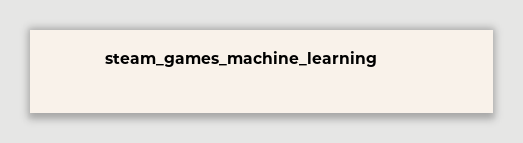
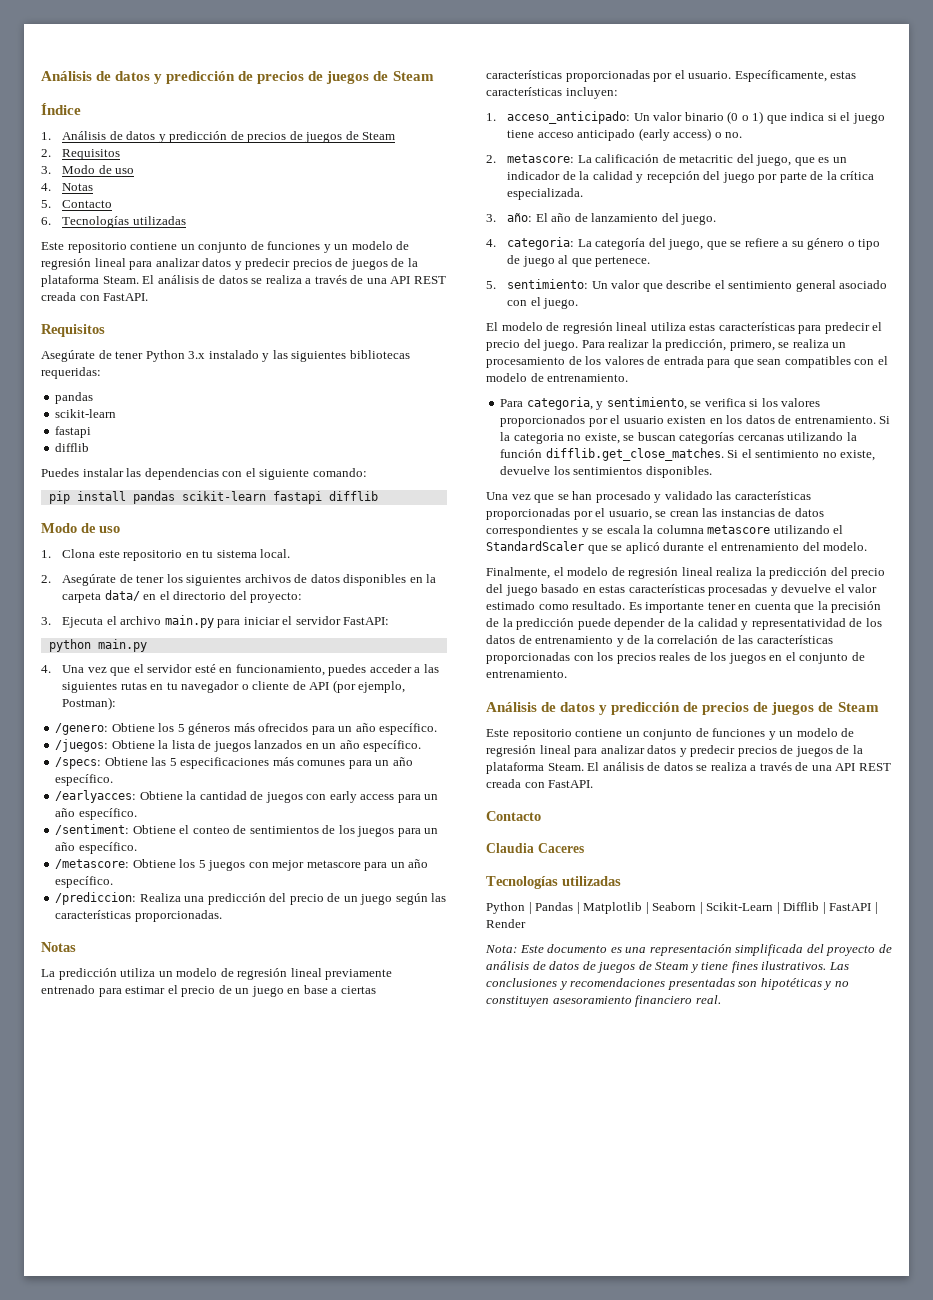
[105,51,377,67] steam_games_machine_learning -> [41,71,434,84] [41,103,81,115] [41,131,396,143] [41,149,121,160] [41,165,135,174] [41,183,94,191] [41,200,113,208] [41,216,186,228] [41,241,410,253] [41,258,418,270] [41,275,446,287] [41,292,149,301] [41,324,105,337] [41,350,410,362] [41,367,101,379] [55,392,94,404] [55,409,117,418] [55,426,92,438] [55,443,90,452] [41,468,367,480] [48,491,378,504] [41,523,120,533] [41,549,291,561] [41,574,437,586] [62,590,303,603] [41,615,390,628] [48,639,147,652] [41,664,439,676] [62,680,406,693] [62,697,117,710] [55,723,438,735] [55,739,422,752] [55,757,413,769] [55,774,114,786] [55,790,439,803] [55,808,137,820] [55,824,439,837] [55,842,137,854] [55,859,429,871] [55,876,114,888] [55,892,447,905] [55,910,222,922] [41,942,76,952] [41,968,393,980] [41,985,376,997] [486,70,857,82] [486,87,618,99] [486,111,885,124] [507,128,743,141] [486,154,847,166] [507,171,875,183] [507,188,584,200] [486,213,717,225] [486,237,881,250] [507,255,651,267] [486,279,888,292] [507,297,579,309] [486,322,883,334] [486,339,847,351] [486,356,888,368] [486,373,629,382] [500,397,821,410] [500,415,891,427] [500,432,857,444] [500,448,876,461] [500,466,712,478] [486,491,811,503] [486,508,824,520] [486,525,844,537] [486,541,868,554] [486,567,886,579] [486,584,878,596] [486,601,882,613] [486,618,882,630] [486,635,833,647] [486,652,865,664] [486,670,567,678] [486,702,879,715] [486,728,855,740] [486,745,863,757] [486,762,891,774] [486,779,594,788] [486,811,541,821] [486,843,584,853] [486,876,621,889] [486,902,878,914] [486,919,526,928] [485,944,892,956] [486,961,849,973] [486,978,849,990] [486,995,721,1007] Análisis de datos y predicción de precios de juegos de Steam // Índice // 1. Análisis de datos y predicción de precios de juegos de Steam // 2. Requisitos // 3. Modo de uso // 4. Notas // 5. Contacto // 6. Tecnologías utilizadas // Este repositorio contiene un conjunto de funciones y un modelo de regresión lineal para analizar datos y predecir precios de juegos de la plataforma Steam. El análisis de datos se realiza a través de una API REST creada con FastAPI. // Requisitos // Asegúrate de tener Python 3.x instalado y las siguientes bibliotecas requeridas: // pandas // scikit-learn // fastapi // difflib // Puedes instalar las dependencias con el siguiente comando: // pip install pandas scikit-learn fastapi difflib // Modo de uso // 1. Clona este repositorio en tu sistema local. // 2. Asegúrate de tener los siguientes archivos de datos disponibles en la carpeta data/ en el directorio del proyecto: // 3. Ejecuta el archivo main.py para iniciar el servidor FastAPI: // python main.py // 4. Una vez que el servidor esté en funcionamiento, puedes acceder a las siguientes rutas en tu navegador o cliente de API (por ejemplo, Postman): // /genero: Obtiene los 5 géneros más ofrecidos para un año específico. // /juegos: Obtiene la lista de juegos lanzados en un año específico. // /specs: Obtiene las 5 especificaciones más comunes para un año específico. // /earlyacces: Obtiene la cantidad de juegos con early access para un año específico. // /sentiment: Obtiene el conteo de sentimientos de los juegos para un año específico. // /metascore: Obtiene los 5 juegos con mejor metascore para un año específico. // /prediccion: Realiza una predicción del precio de un juego según las características proporcionadas. // Notas // La predicción utiliza un modelo de regresión lineal previamente entrenado para estimar el precio de un juego en base a ciertas características proporcionadas por el usuario. Específicamente, estas características incluyen: // 1. acceso_anticipado: Un valor binario (0 o 1) que indica si el juego tiene acceso anticipado (early access) o no. // 2. metascore: La calificación de metacritic del juego, que es un indicador de la calidad y recepción del juego por parte de la crítica especializada. // 3. año: El año de lanzamiento del juego. // 4. categoria: La categoría del juego, que se refiere a su género o tipo de juego al que pertenece. // 5. sentimiento: Un valor que describe el sentimiento general asociado con el juego. // El modelo de regresión lineal utiliza estas características para predecir el precio del juego. Para realizar la predicción, primero, se realiza un procesamiento de los valores de entrada para que sean compatibles con el modelo de entrenamiento. // Para categoria, y sentimiento, se verifica si los valores proporcionados por el usuario existen en los datos de entrenamiento. Si la categoria no existe, se buscan categorías cercanas utilizando la función difflib.get_close_matches. Si el sentimiento no existe, devuelve los sentimientos disponibles. // Una vez que se han procesado y validado las características proporcionadas por el usuario, se crean las instancias de datos correspondientes y se escala la columna metascore utilizando el StandardScaler que se aplicó durante el entrenamiento del modelo. // Finalmente, el modelo de regresión lineal realiza la predicción del precio del juego basado en estas características procesadas y devuelve el valor estimado como resultado. Es importante tener en cuenta que la precisión de la predicción puede depender de la calidad y representatividad de los datos de entrenamiento y de la correlación de las características proporcionadas con los precios reales de los juegos en el conjunto de entrenamiento. // Análisis de datos y predicción de precios de juegos de Steam // Este repositorio contiene un conjunto de funciones y un modelo de regresión lineal para analizar datos y predecir precios de juegos de la plataforma Steam. El análisis de datos se realiza a través de una API REST creada con FastAPI. // Contacto // Claudia Caceres // Tecnologías utilizadas // Python | Pandas | Matplotlib | Seaborn | Scikit-Learn | Difflib | FastAPI | Render // Nota: Este documento es una representación simplificada del proyecto de análisis de datos de juegos de Steam y tiene fines ilustrativos. Las conclusiones y recomendaciones presentadas son hipotéticas y no constituyen asesoramiento financiero real.

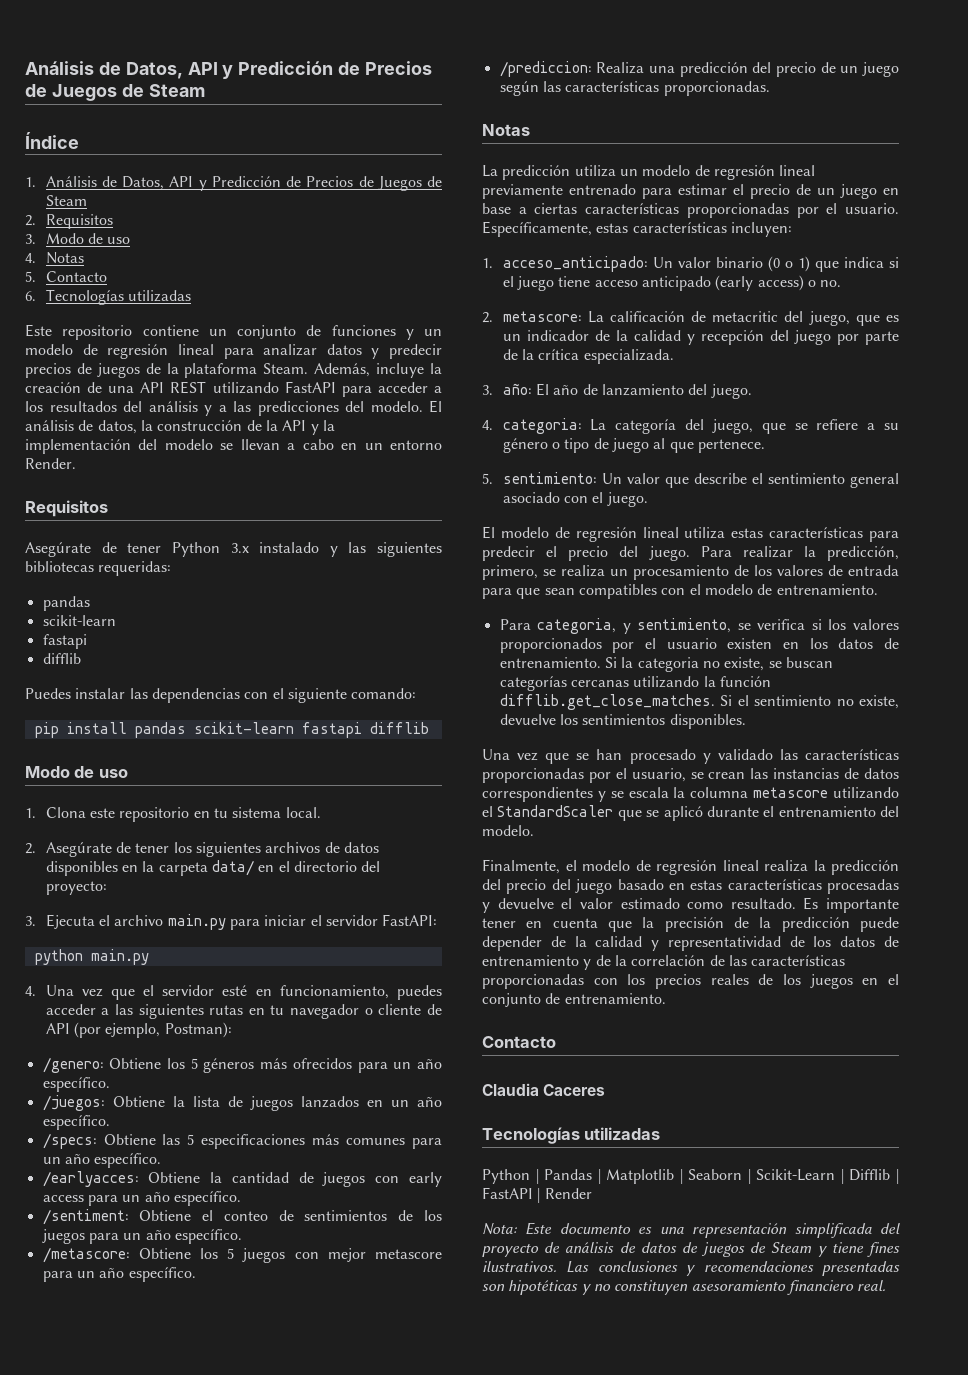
[41,71,370,84] Análisis de datos y predicción de precios de juegos -> [25,61,433,79] [25,84,117,101] Análisis de Datos, API y Predicción de Precios de Juegos
[126,131,343,143] datos y predicción de precios de juegos -> [122,176,422,191] Datos, API y Predicción de Precios de Juegos
[142,275,446,284] [41,292,149,301] El análisis de datos se realiza a través de una API REST creada con FastAPI. -> [314,363,443,378] [25,381,442,397] [25,400,442,416] [25,420,335,435] [25,439,443,454] [25,458,76,469] Además, incluye la creación de una API REST utilizando FastAPI para acceder a los resultados del análisis y a las predicciones del modelo. El análisis de datos, la construcción de la API y la implementación del modelo se llevan a cabo en un entorno Render.
[486,702,879,715] [486,728,855,740] [486,745,863,757] [486,762,891,774] [486,779,594,788] // Análisis de datos y predicción de precios de juegos de Steam // Este repositorio contiene un conjunto de funciones y un modelo de regresión lineal para analizar datos y predecir precios de juegos de la plataforma Steam. El análisis de datos se realiza a través de una API REST creada con FastAPI. -> (666, 998) none

